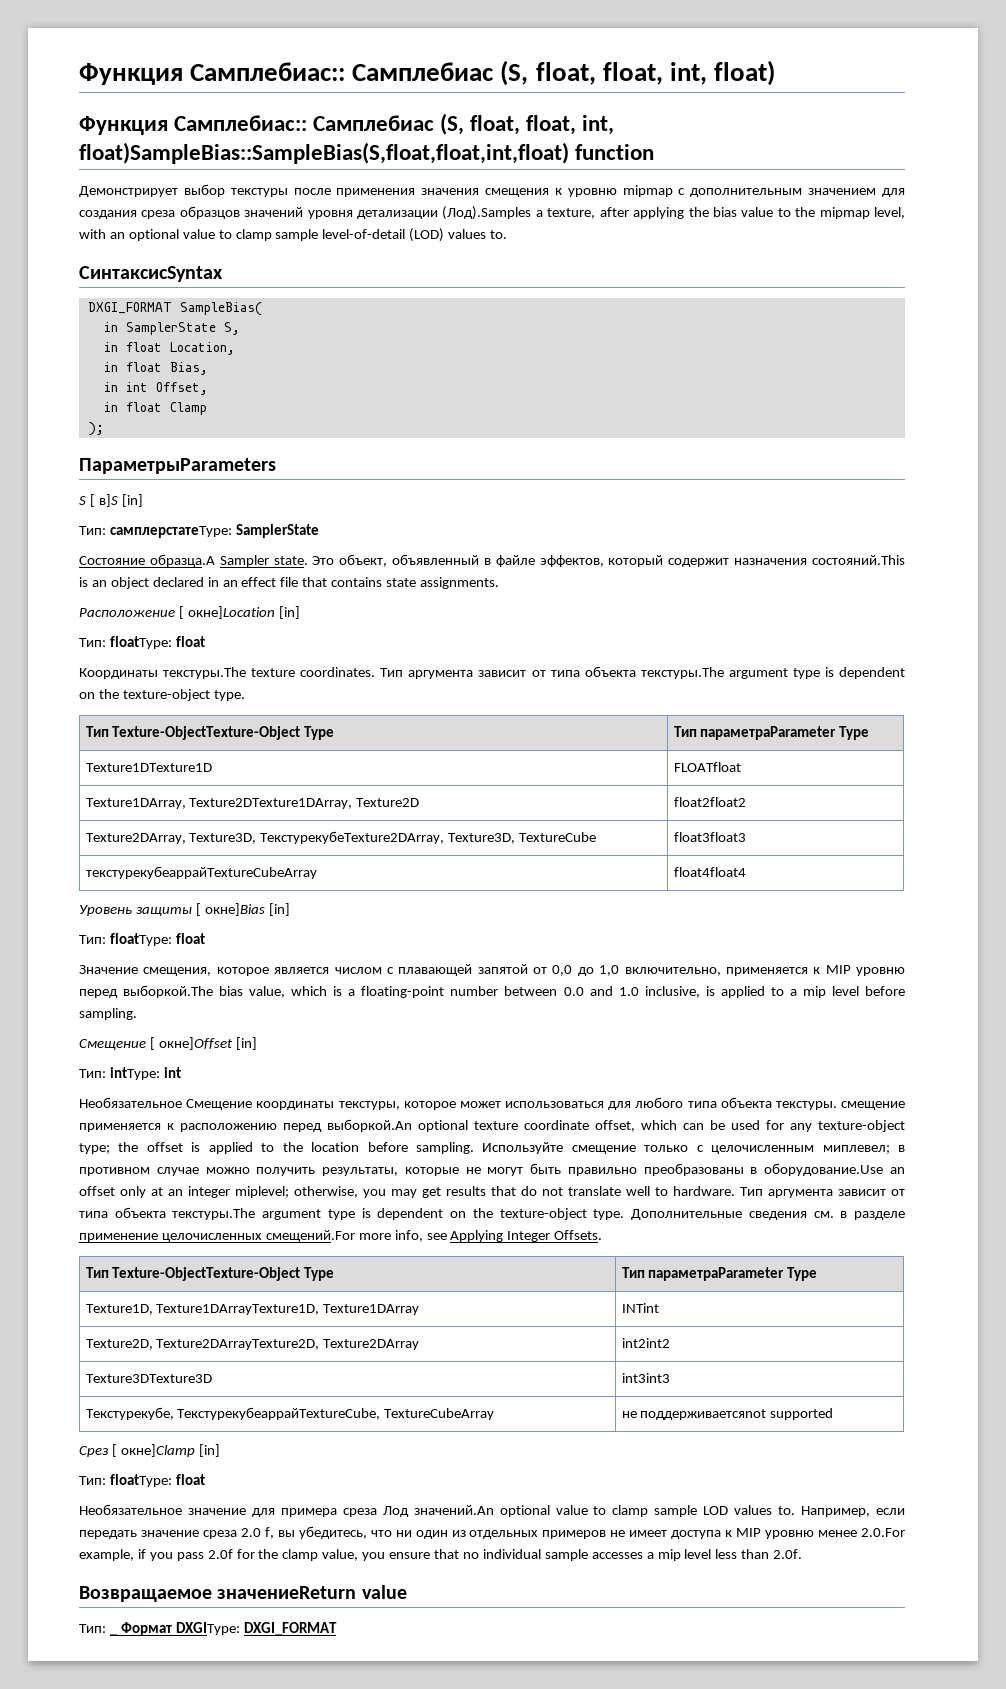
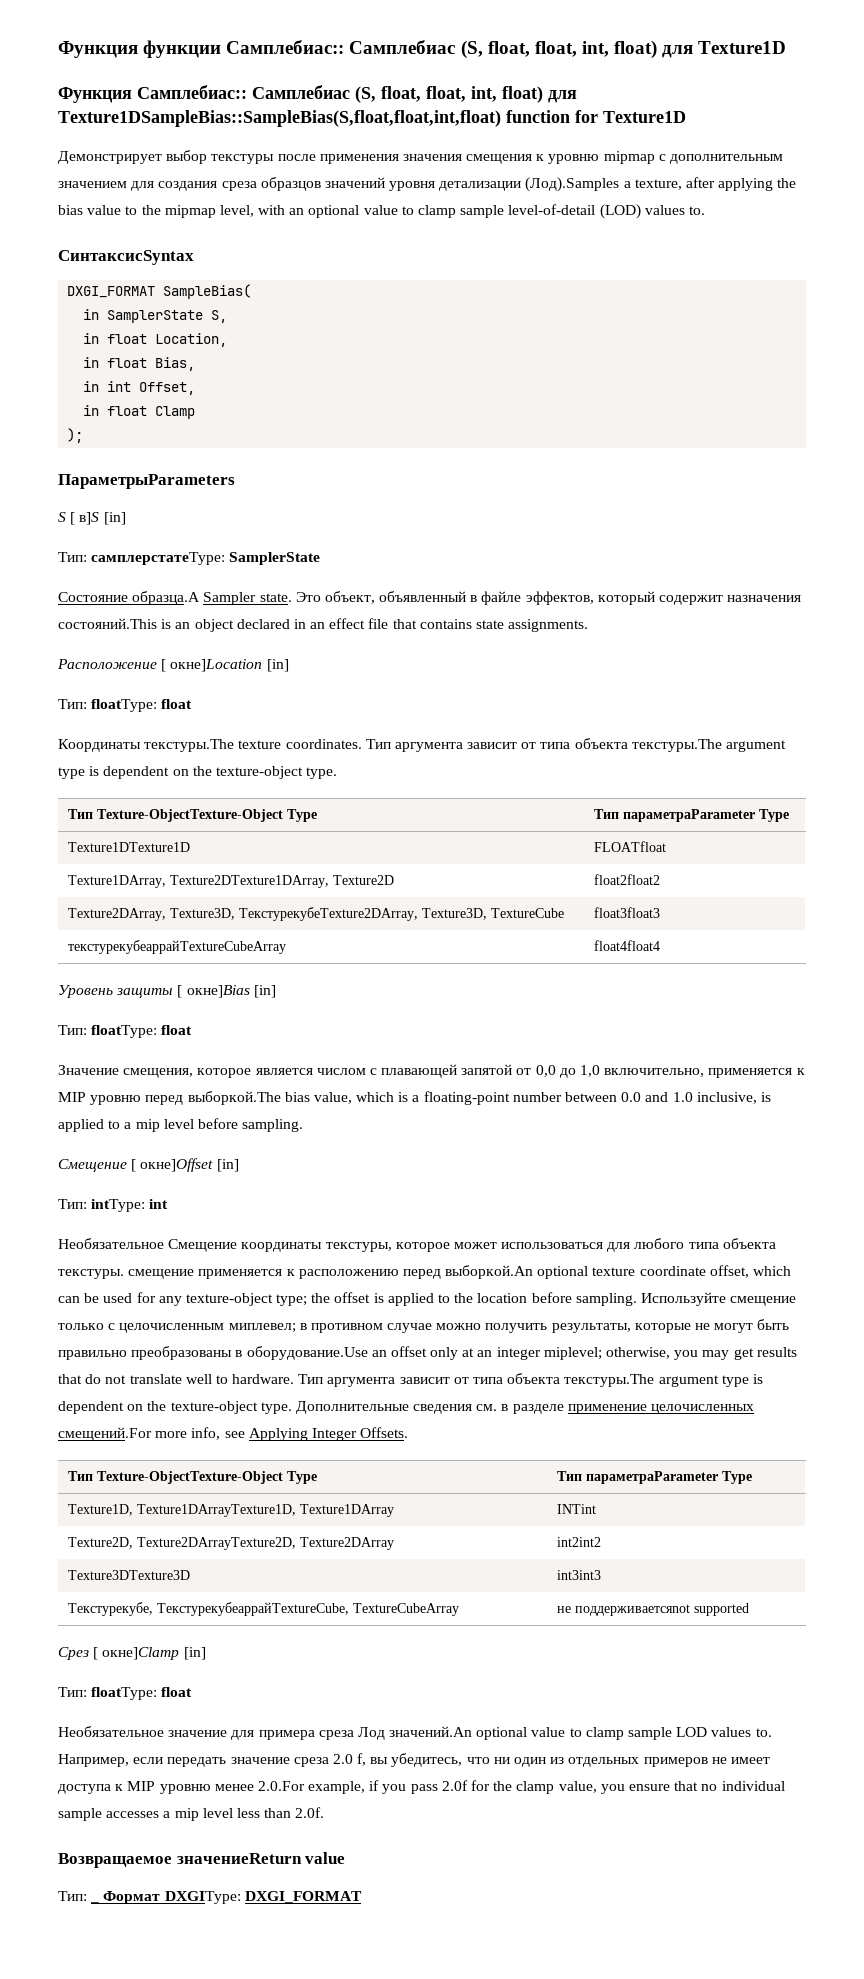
[79,60,776,86] [79,113,615,135] [79,142,569,164] Функция Самплебиас:: Самплебиас (S, float, float, int, float) // Функция Самплебиас:: Самплебиас (S, float, float, int, float)SampleBias::SampleBias(S,float,float,int,float) -> [58,40,787,59] [58,85,577,103] [58,110,501,127] Функция функции Самплебиас:: Самплебиас (S, float, float, int, float) для Texture1D // Функция Самплебиас:: Самплебиас (S, float, float, int, float) для Texture1DSampleBias::SampleBias(S,float,float,int,float)
(655, 152) none -> [575,110,686,123] for Texture1D

